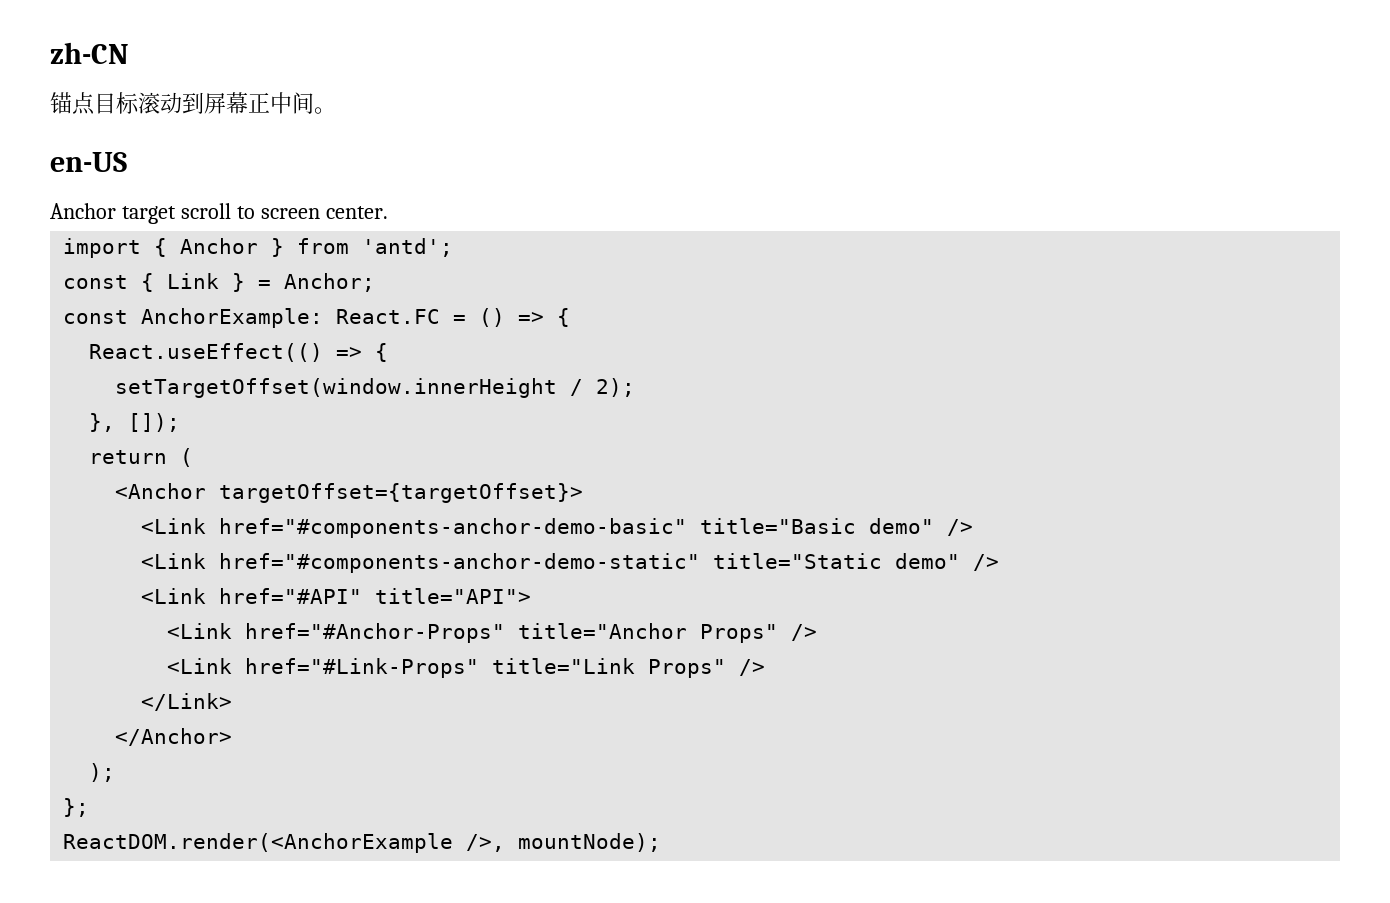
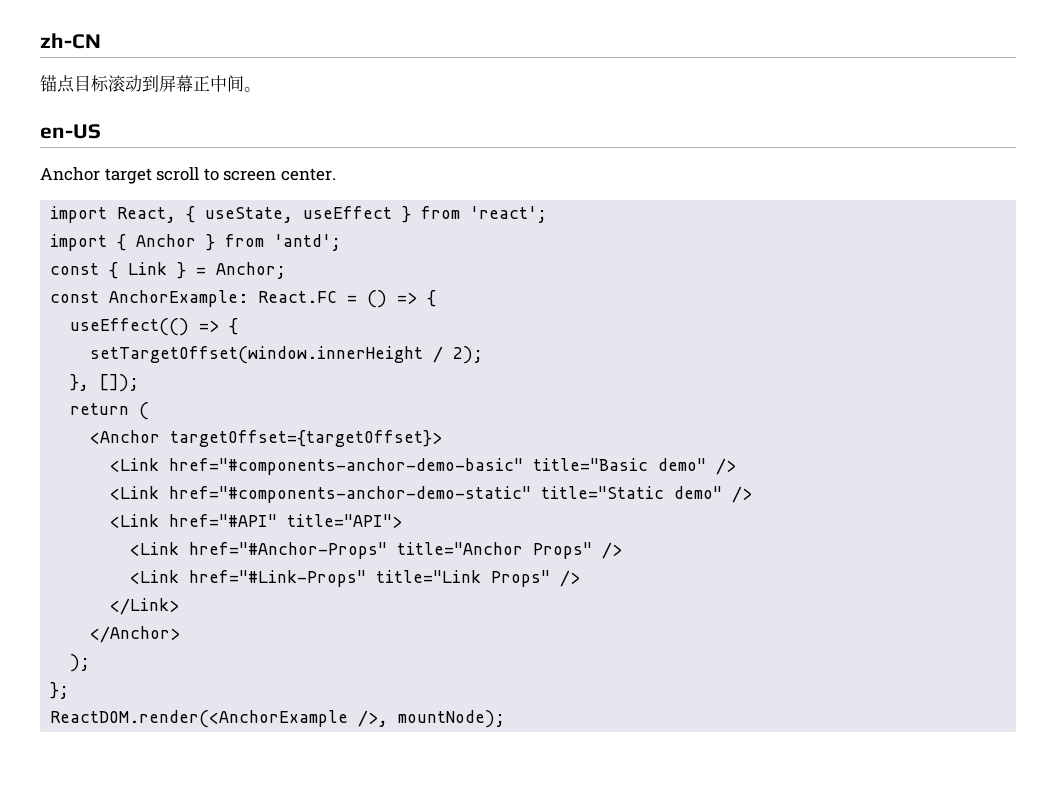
(388, 212) none -> [50,206,548,223] // import React, { useState, useEffect } from 'react';
[89,343,324,362] React.useEffect(() -> [70,318,190,336] useEffect(()

